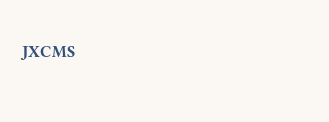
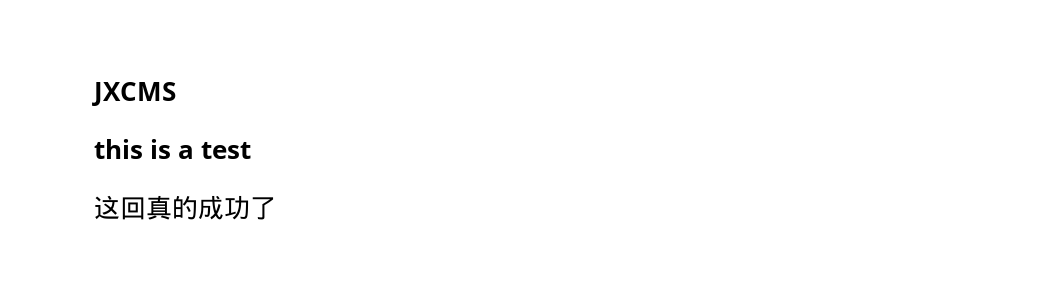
(75, 53) none -> [94,139,251,159] [94,195,276,220] // this is a test // 这回真的成功了

